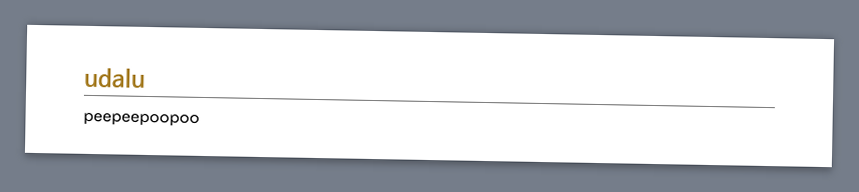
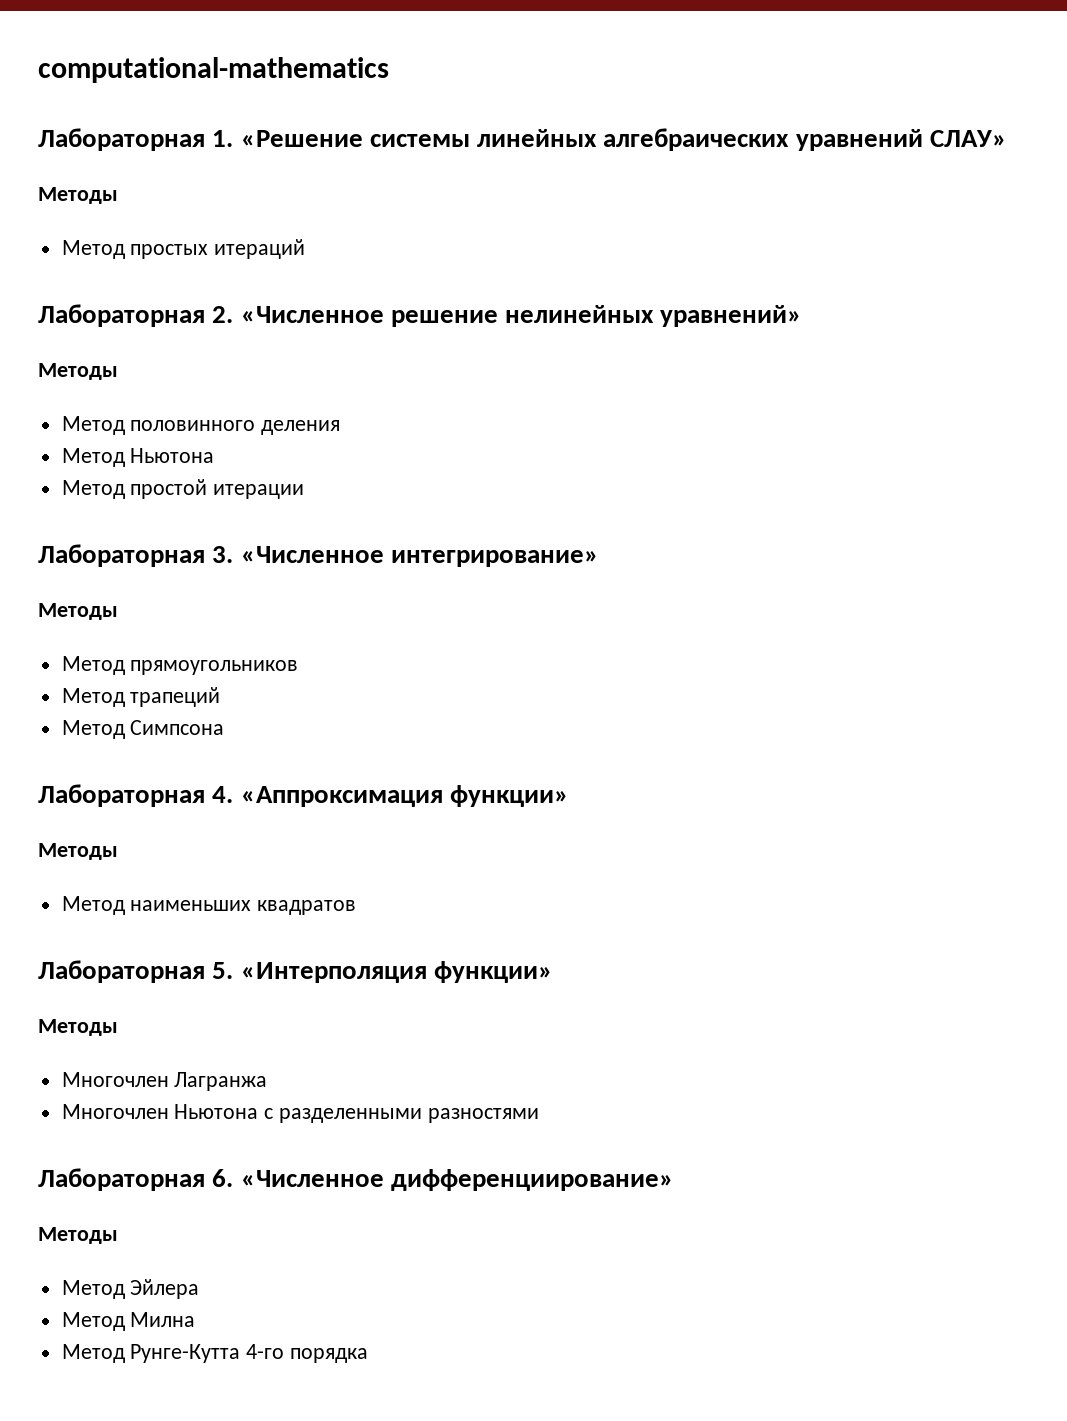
[84,66,146,88] [83,112,200,126] udalu // peepeepoopoo -> [38,57,389,83] [38,128,1008,151] [38,187,118,204] [61,239,306,259] [38,304,803,327] [38,363,118,380] [61,416,341,435] [61,448,215,467] [61,479,305,499] [38,544,599,567] [38,603,118,620] [61,656,299,675] [61,687,221,707] [61,720,225,739] [38,784,569,807] [38,843,118,860] [61,896,357,915] [38,960,553,983] [38,1019,118,1036] [61,1072,268,1091] [61,1104,539,1123] [38,1168,674,1191] [38,1227,118,1244] [61,1279,200,1299] [61,1312,196,1331] [61,1344,369,1363] computational-mathematics // Лабораторная 1. «Решение системы линейных алгебраических уравнений СЛАУ» // Методы // Метод простых итераций // Лабораторная 2. «Численное решение нелинейных уравнений» // Методы // Метод половинного деления // Метод Ньютона // Метод простой итерации // Лабораторная 3. «Численное интегрирование» // Методы // Метод прямоугольников // Метод трапеций // Метод Симпсона // Лабораторная 4. «Аппроксимация функции» // Методы // Метод наименьших квадратов // Лабораторная 5. «Интерполяция функции» // Методы // Многочлен Лагранжа // Многочлен Ньютона с разделенными разностями // Лабораторная 6. «Численное дифференциирование» // Методы // Метод Эйлера // Метод Милна // Метод Рунге-Кутта 4-го порядка

